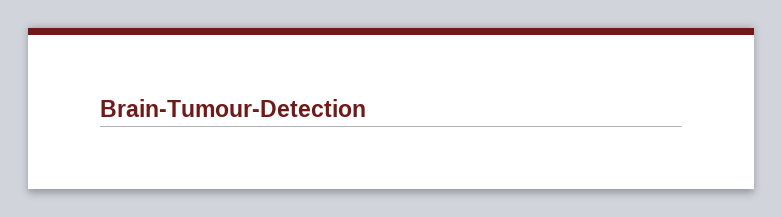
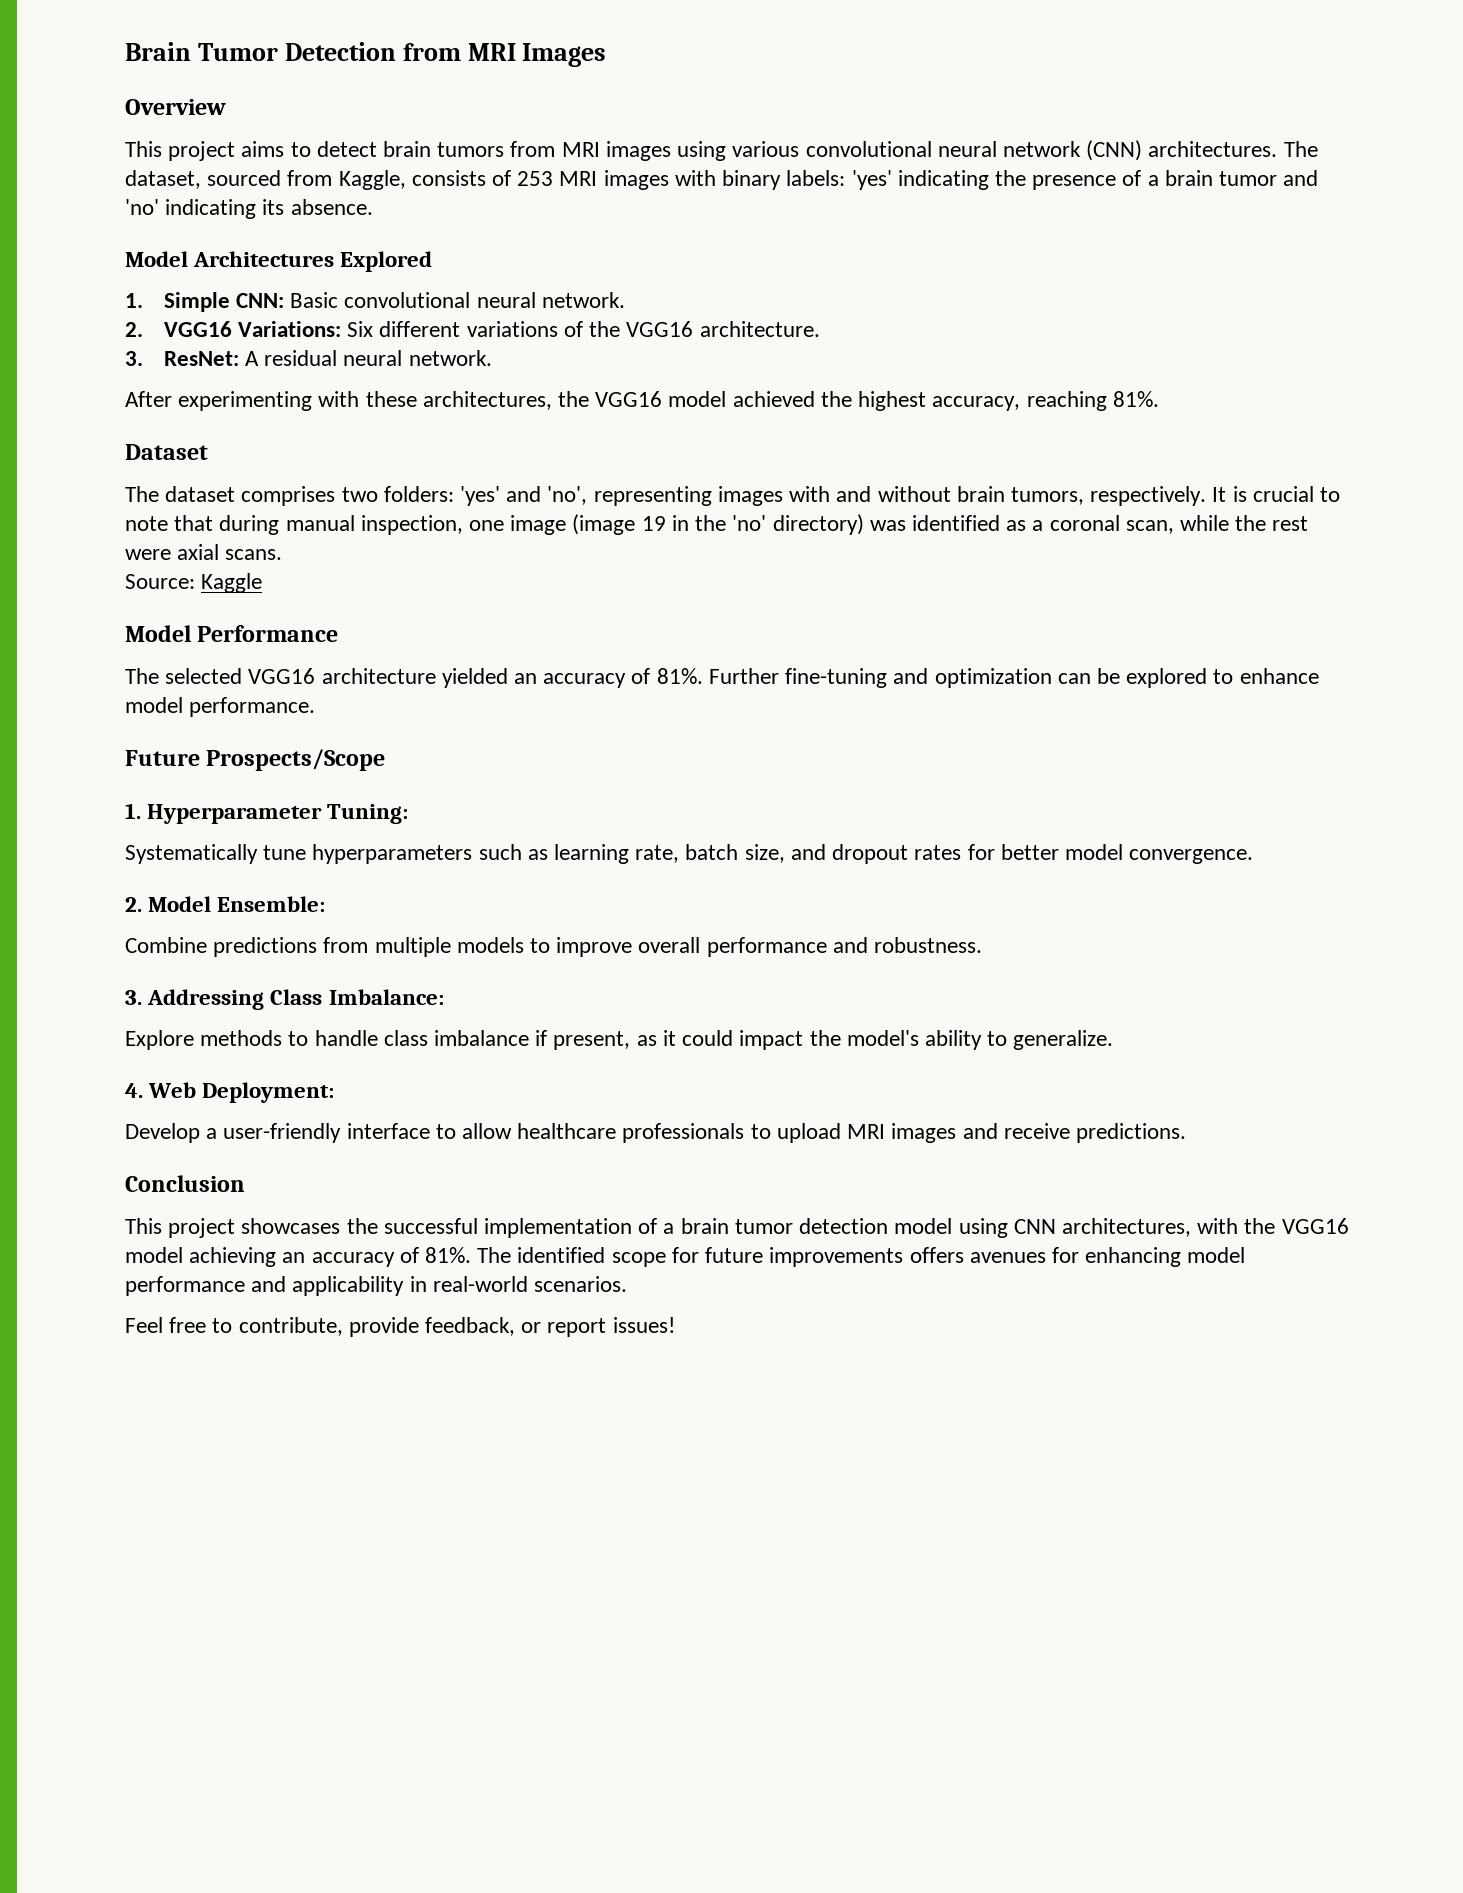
[100,99,366,117] Brain-Tumour-Detection -> [125,42,607,67] [125,99,226,115] [125,140,1318,161] [125,170,1319,190] [125,199,373,219] [125,251,433,272] [125,292,625,312] [125,321,820,337] [125,350,492,366] [125,391,1159,411] [125,444,208,460] [125,486,1340,506] [125,514,1309,535] [125,544,283,560] [125,573,263,593] [125,625,339,642] [125,668,1319,688] [125,697,316,717] [125,749,386,771] [125,803,409,824] [125,844,1254,864] [125,896,326,912] [125,937,983,957] [125,989,444,1010] [125,1030,1114,1050] [125,1082,335,1103] [125,1123,1186,1143] [125,1175,245,1192] [125,1218,1349,1238] [125,1247,1246,1267] [125,1276,628,1296] [125,1317,675,1337] Brain Tumor Detection from MRI Images // Overview // This project aims to detect brain tumors from MRI images using various convolutional neural network (CNN) architectures. The dataset, sourced from Kaggle, consists of 253 MRI images with binary labels: 'yes' indicating the presence of a brain tumor and 'no' indicating its absence. // Model Architectures Explored // 1. Simple CNN: Basic convolutional neural network. // 2. VGG16 Variations: Six different variations of the VGG16 architecture. // 3. ResNet: A residual neural network. // After experimenting with these architectures, the VGG16 model achieved the highest accuracy, reaching 81%. // Dataset // The dataset comprises two folders: 'yes' and 'no', representing images with and without brain tumors, respectively. It is crucial to note that during manual inspection, one image (image 19 in the 'no' directory) was identified as a coronal scan, while the rest were axial scans. // Source: Kaggle // Model Performance // The selected VGG16 architecture yielded an accuracy of 81%. Further fine-tuning and optimization can be explored to enhance model performance. // Future Prospects/Scope // 1. Hyperparameter Tuning: // Systematically tune hyperparameters such as learning rate, batch size, and dropout rates for better model convergence. // 2. Model Ensemble: // Combine predictions from multiple models to improve overall performance and robustness. // 3. Addressing Class Imbalance: // Explore methods to handle class imbalance if present, as it could impact the model's ability to generalize. // 4. Web Deployment: // Develop a user-friendly interface to allow healthcare professionals to upload MRI images and receive predictions. // Conclusion // This project showcases the successful implementation of a brain tumor detection model using CNN architectures, with the VGG16 model achieving an accuracy of 81%. The identified scope for future improvements offers avenues for enhancing model performance and applicability in real-world scenarios. // Feel free to contribute, provide feedback, or report issues!

